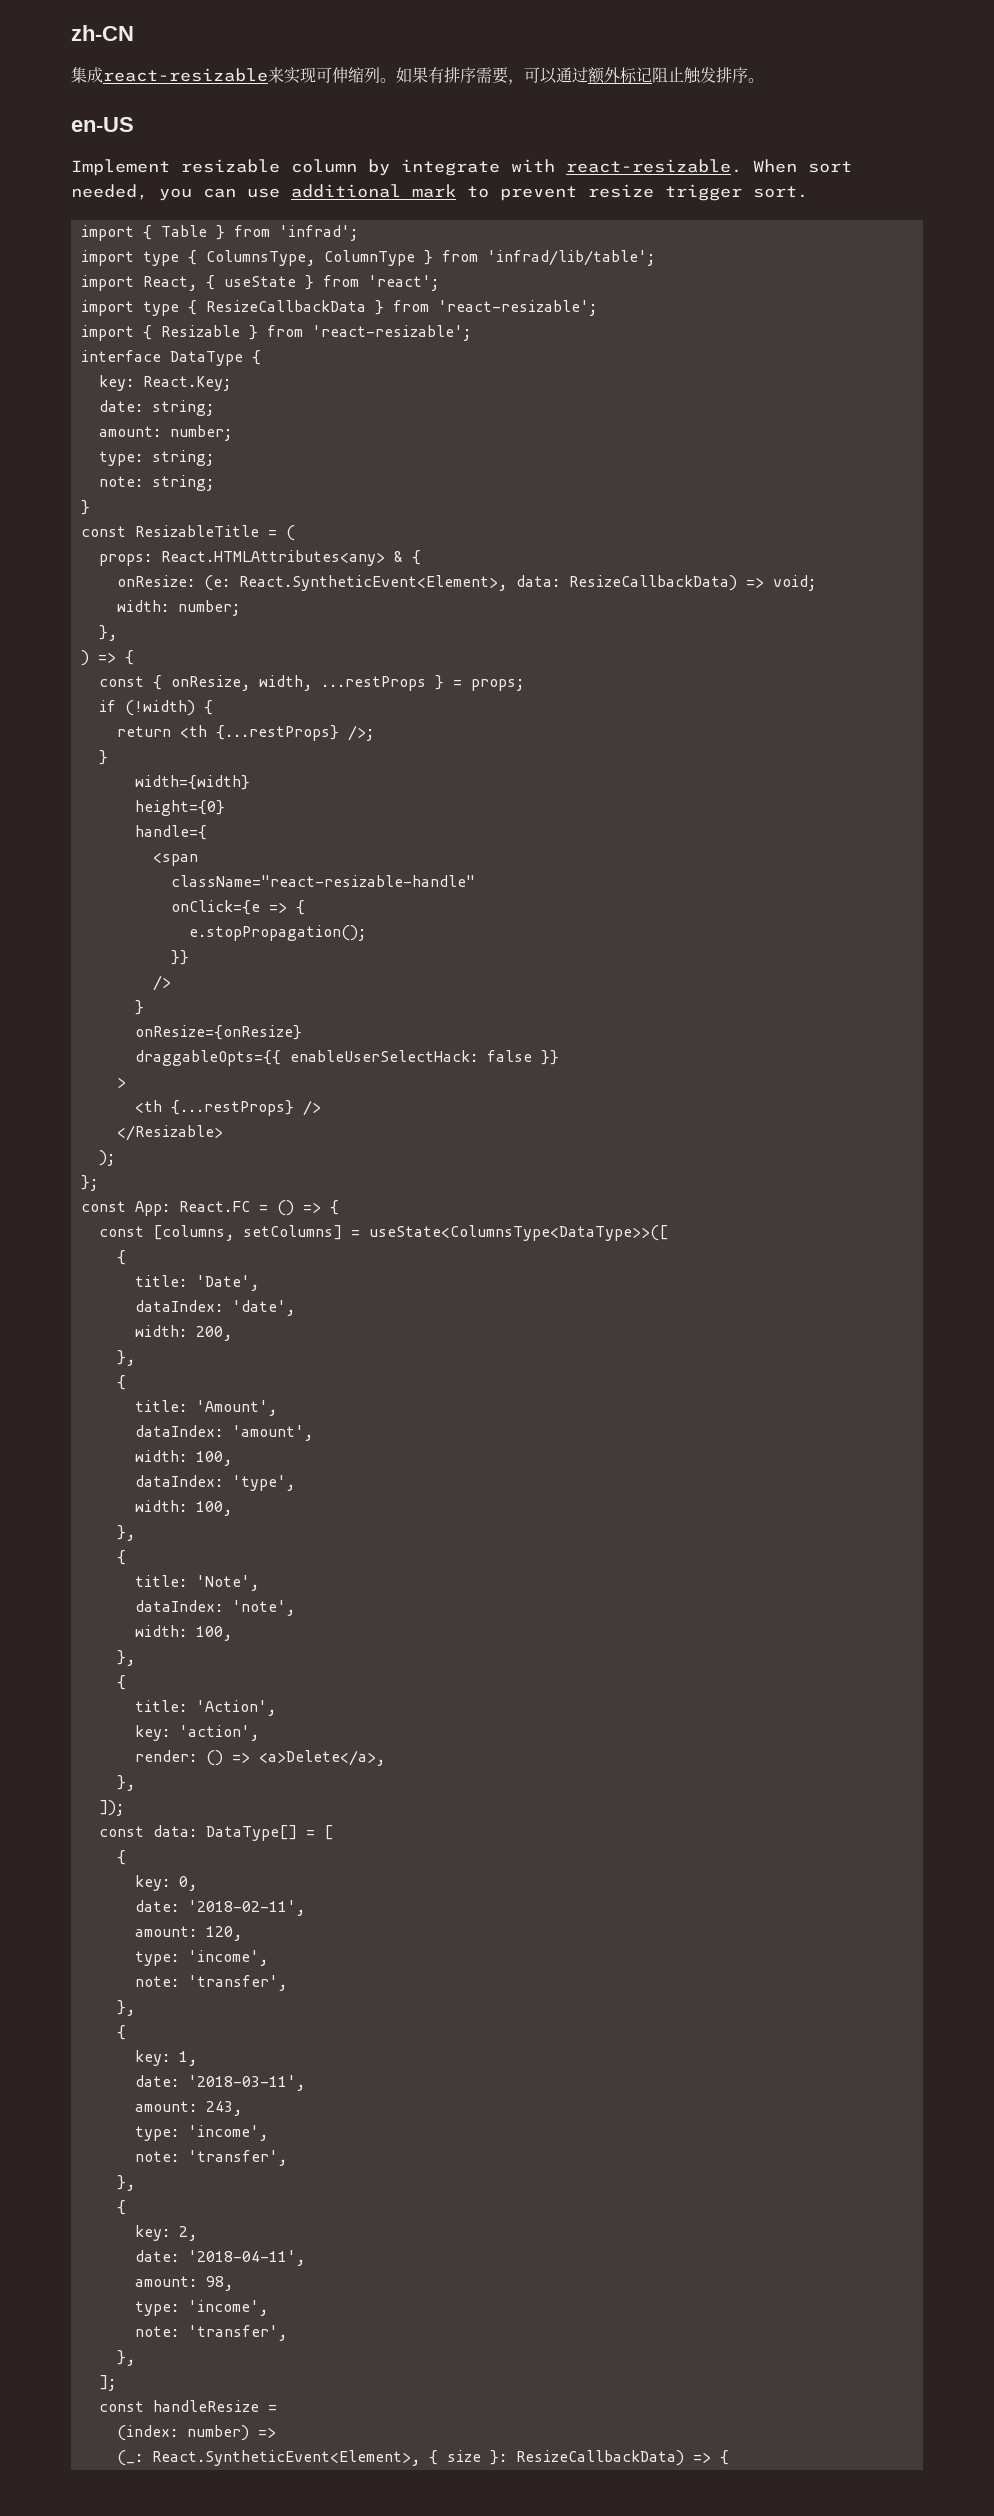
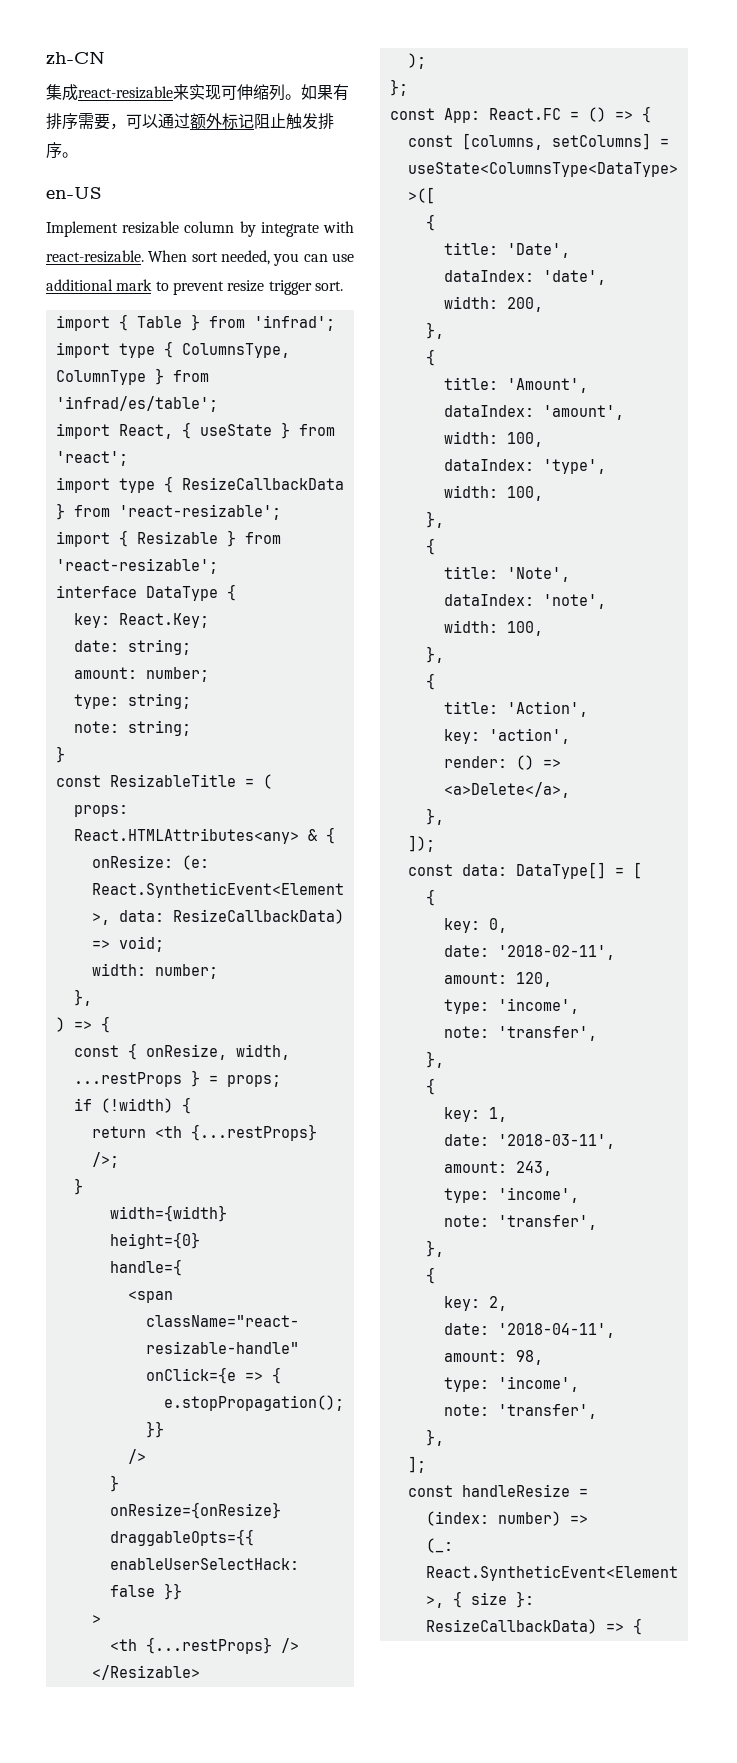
[486,250,655,266] 'infrad/lib/table'; -> [55,396,218,412] 'infrad/es/table';

